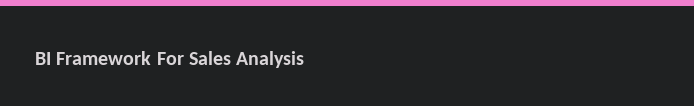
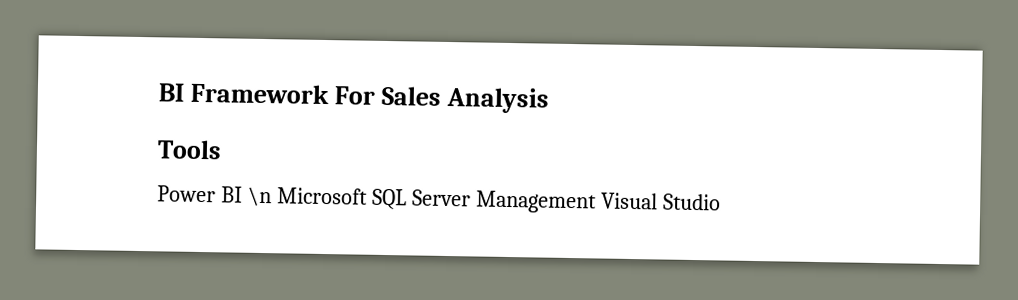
(305, 59) none -> [157,139,222,160] [157,185,721,214] // Tools // Power BI \n Microsoft SQL Server Management Visual Studio

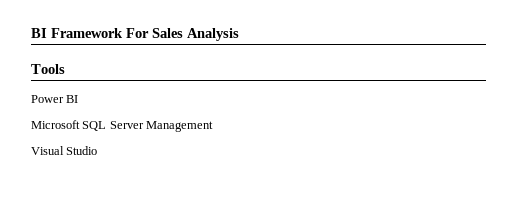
[247,186,272,207] \n -> (79, 99) //
(597, 202) none -> (214, 126) //

